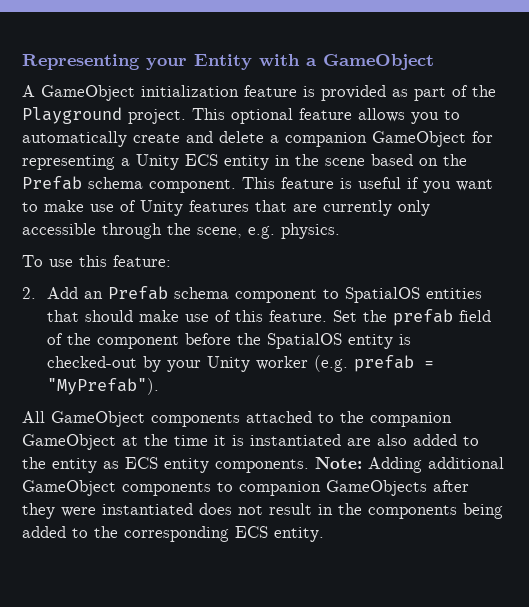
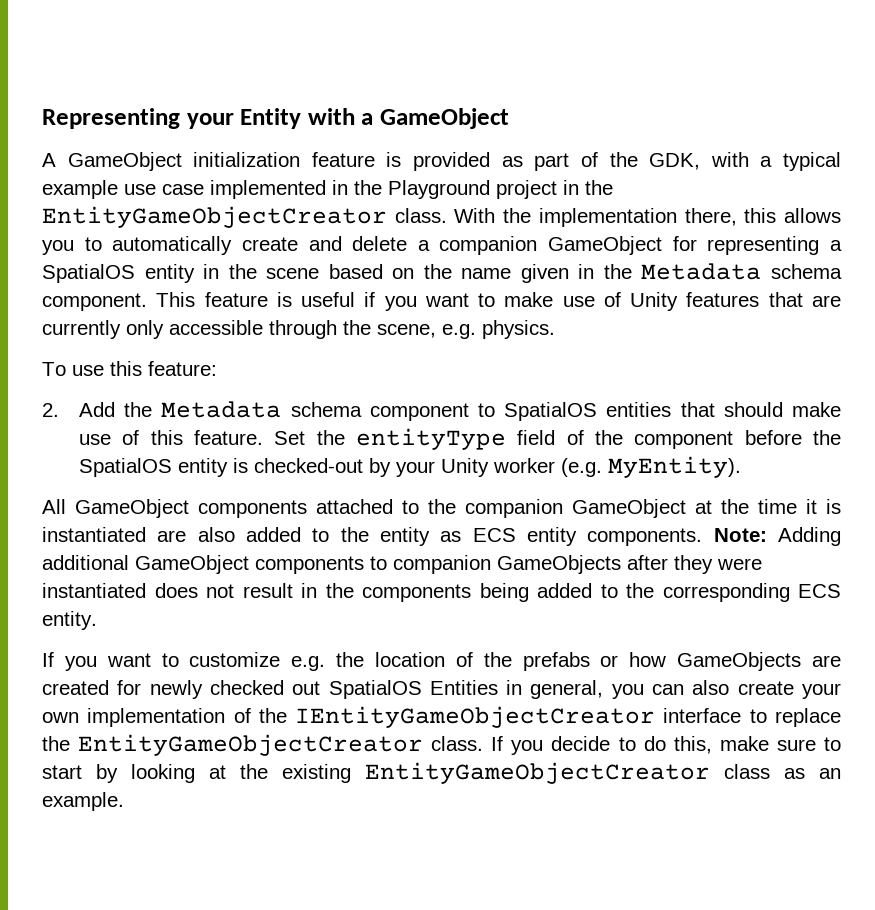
[22,107,352,124] Playground project. This optional feature -> [649,152,842,171] [42,180,613,199] [42,206,777,228] GDK, with a typical example use case implemented in the Playground project in the EntityGameObjectCreator class. With the implementation there, this
[136,154,218,170] Unity ECS -> [42,264,135,283] SpatialOS
[22,176,82,190] Prefab -> [461,263,762,283] name given in the Metadata
[84,286,169,300] an Prefab -> [124,401,282,418] the Metadata
[393,309,454,326] prefab -> [355,428,506,450] entityType
[354,355,435,372] [47,378,160,395] prefab = "MyPrefab"). -> [607,456,741,478] MyEntity).
(324, 534) none -> [42,652,841,671] [42,680,841,699] [42,706,842,728] [42,734,842,756] [42,762,841,784] [42,792,124,811] // If you want to customize e.g. the location of the prefabs or how GameObjects are created for newly checked out SpatialOS Entities in general, you can also create your own implementation of the IEntityGameObjectCreator interface to replace the EntityGameObjectCreator class. If you decide to do this, make sure to start by looking at the existing EntityGameObjectCreator class as an example.

